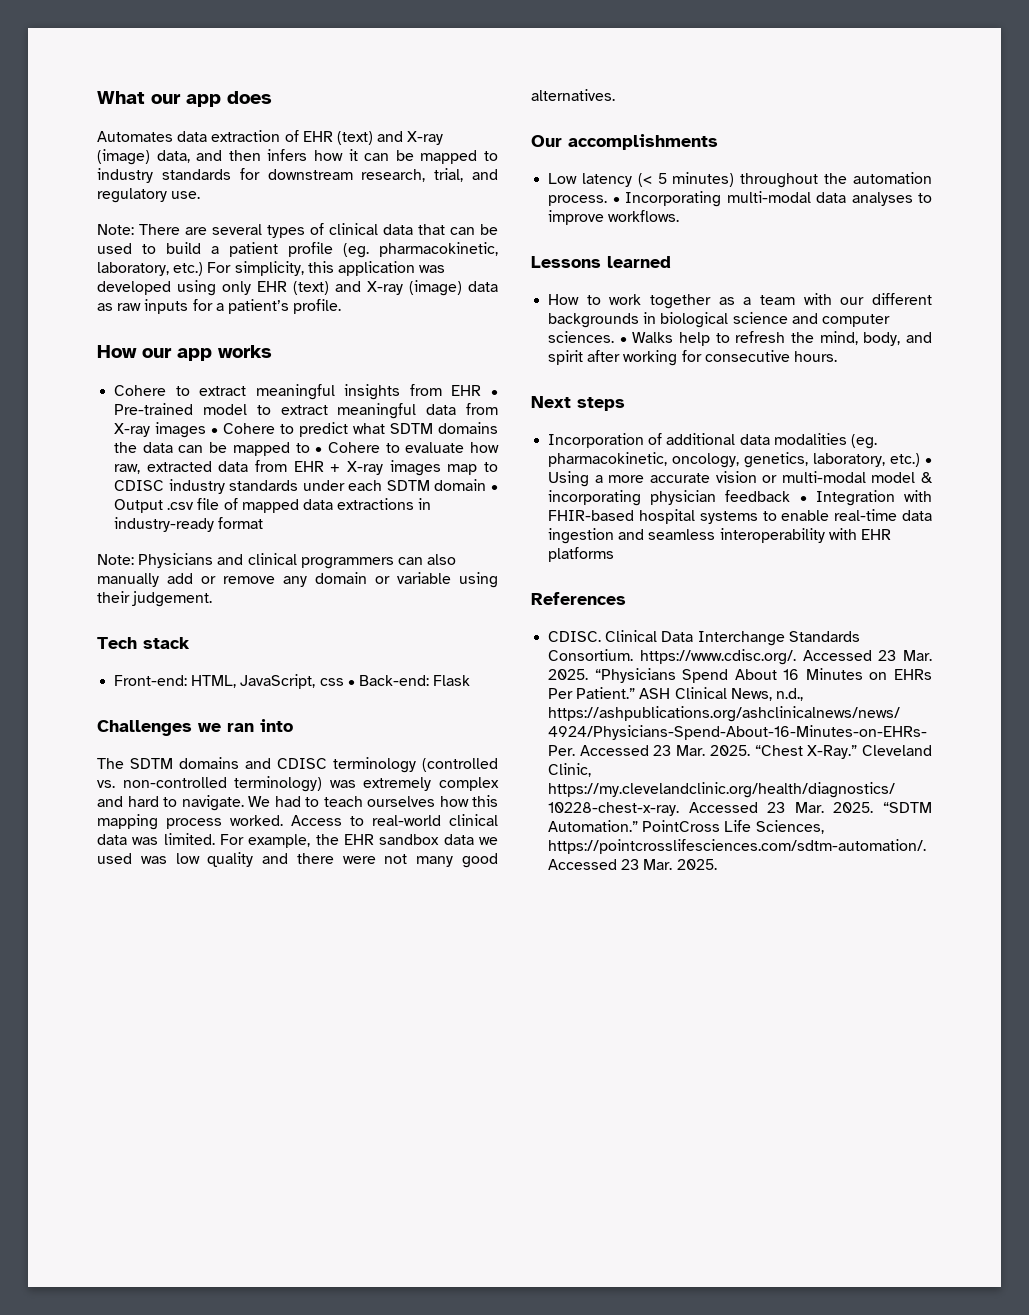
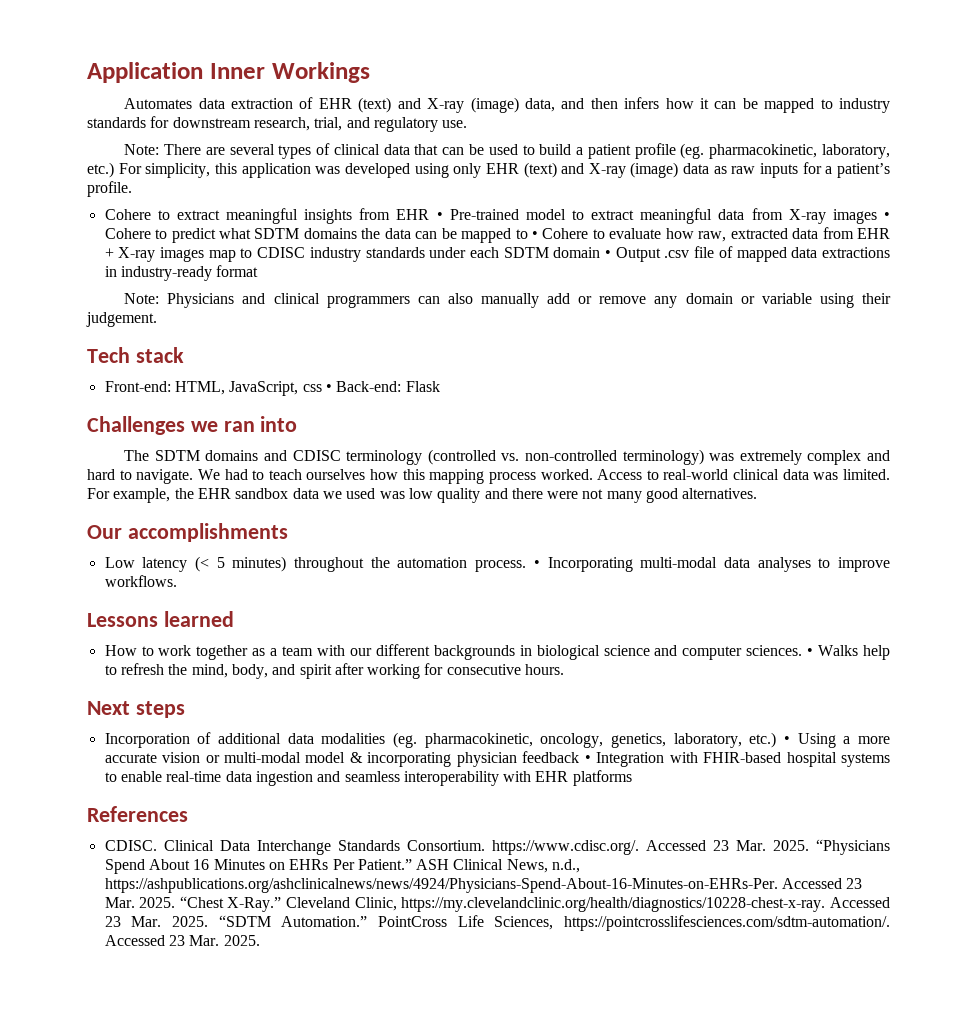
[97,91,272,107] What our app does -> [87,62,370,83] Application Inner Workings
[97,345,272,361] // How our app works -> (132, 189) none

